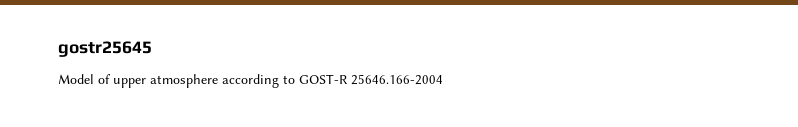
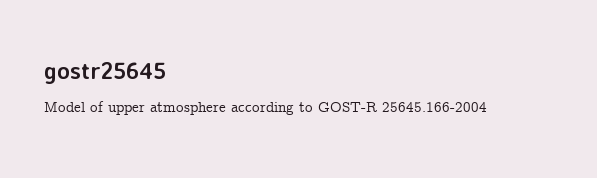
[351,74,443,85] 25646.166-2004 -> [382,102,487,112] 25645.166-2004

